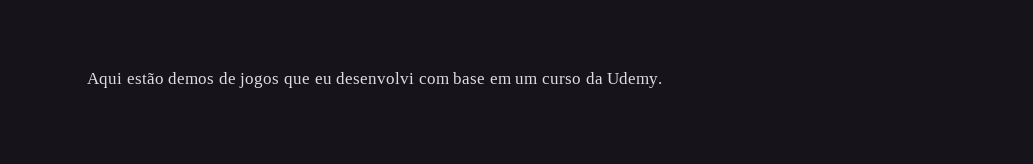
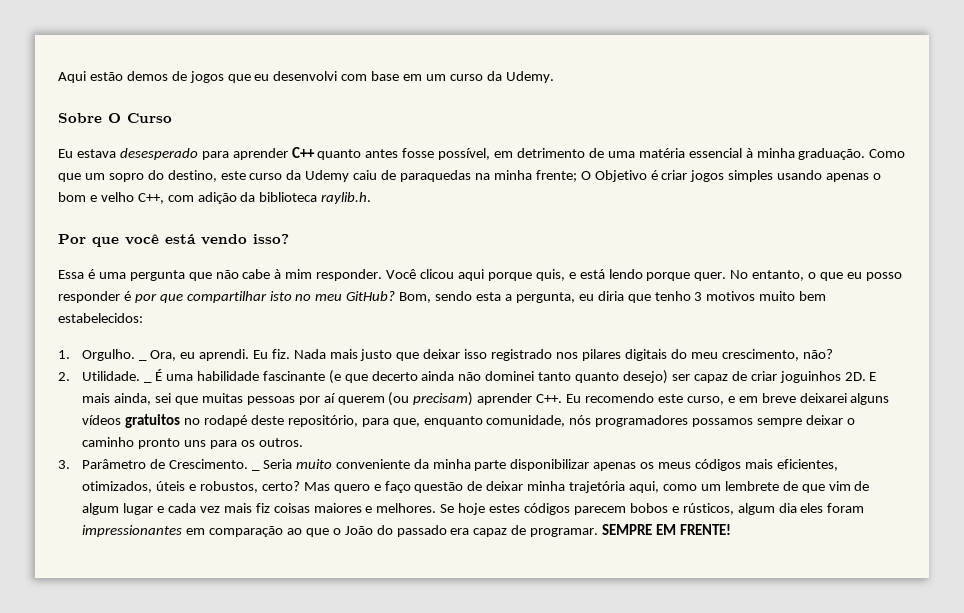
(663, 80) none -> [58,113,172,123] [58,147,906,160] [58,170,882,182] [58,192,372,204] [58,234,289,247] [58,269,902,281] [58,291,827,303] [58,313,143,323] [58,349,833,361] [58,371,141,381] [144,381,153,383] [155,369,877,384] [82,392,890,406] [82,414,855,428] [82,437,303,449] [58,459,249,469] [251,469,260,471] [262,459,838,471] [82,481,870,493] [82,503,865,515] [82,524,731,537] // Sobre O Curso // Eu estava desesperado para aprender C++ quanto antes fosse possível, em detrimento de uma matéria essencial à minha graduação. Como que um sopro do destino, este curso da Udemy caiu de paraquedas na minha frente; O Objetivo é criar jogos simples usando apenas o bom e velho C++, com adição da biblioteca raylib.h. // Por que você está vendo isso? // Essa é uma pergunta que não cabe à mim responder. Você clicou aqui porque quis, e está lendo porque quer. No entanto, o que eu posso responder é por que compartilhar isto no meu GitHub? Bom, sendo esta a pergunta, eu diria que tenho 3 motivos muito bem estabelecidos: // 1. Orgulho. _ Ora, eu aprendi. Eu fiz. Nada mais justo que deixar isso registrado nos pilares digitais do meu crescimento, não? // 2. Utilidade. _ É uma habilidade fascinante (e que decerto ainda não dominei tanto quanto desejo) ser capaz de criar joguinhos 2D. E mais ainda, sei que muitas pessoas por aí querem (ou precisam) aprender C++. Eu recomendo este curso, e em breve deixarei alguns vídeos gratuitos no rodapé deste repositório, para que, enquanto comunidade, nós programadores possamos sempre deixar o caminho pronto uns para os outros. // 3. Parâmetro de Crescimento. _ Seria muito conveniente da minha parte disponibilizar apenas os meus códigos mais eficientes, otimizados, úteis e robustos, certo? Mas quero e faço questão de deixar minha trajetória aqui, como um lembrete de que vim de algum lugar e cada vez mais fiz coisas maiores e melhores. Se hoje estes códigos parecem bobos e rústicos, algum dia eles foram impressionantes em comparação ao que o João do passado era capaz de programar. SEMPRE EM FRENTE!

